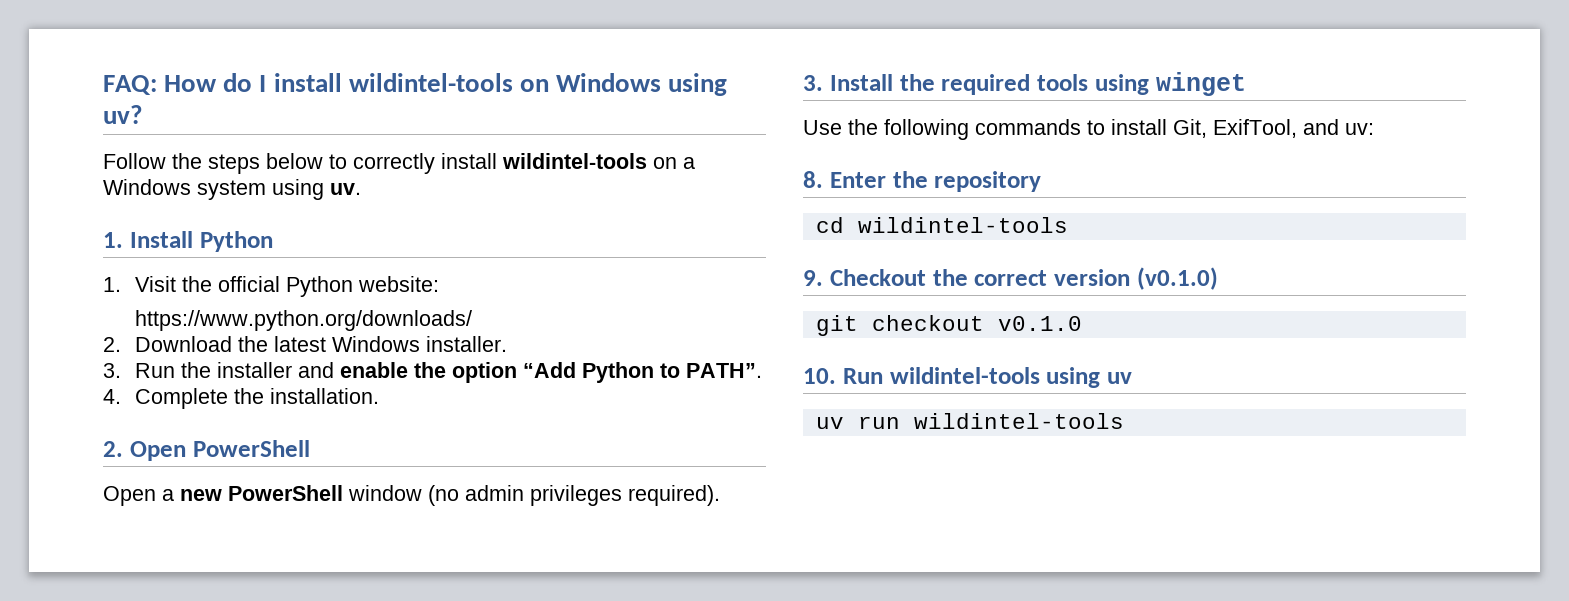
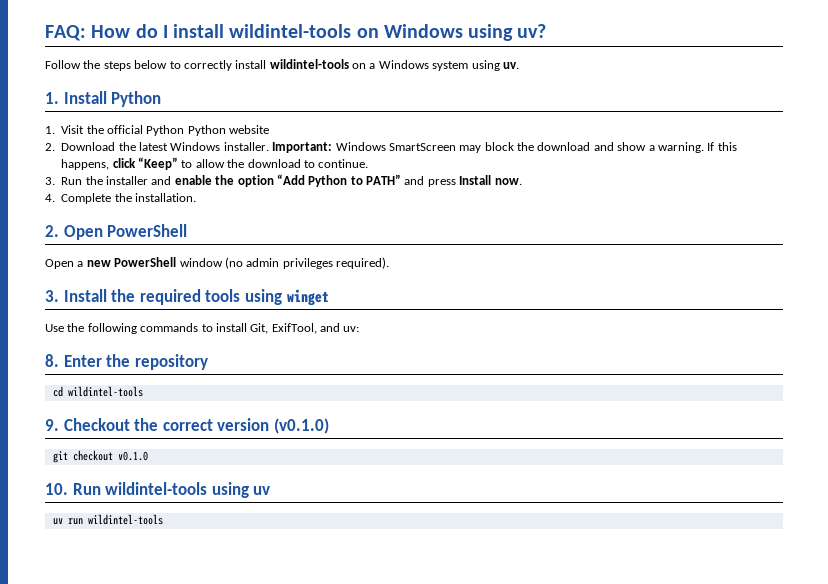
[358,276,440,292] [135,310,473,331] website: // https://www.python.org/downloads/ -> [187,125,270,136] Python website
(508, 344) none -> [272,142,737,153] [61,157,369,170] Important: Windows SmartScreen may block the download and show a warning. If this happens, click “Keep” to allow the download to continue.
[686,363,763,378] PATH”. -> [366,174,522,187] PATH” and press Install now.

